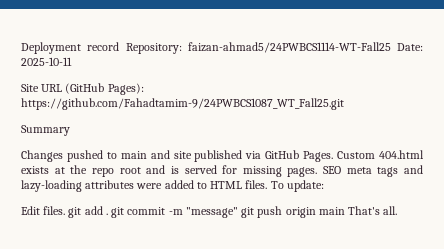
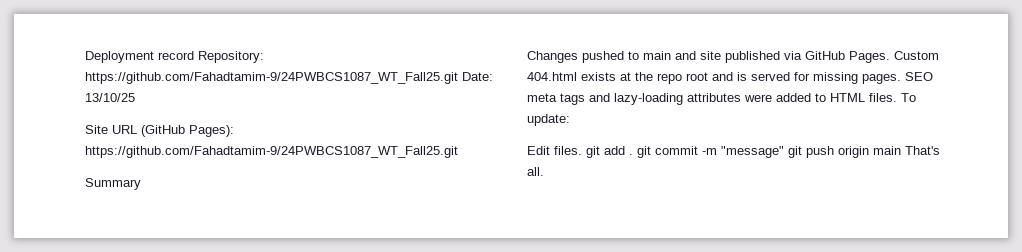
[187,42,423,53] [21,57,72,66] faizan-ahmad5/24PWBCS1114-WT-Fall25 Date: 2025-10-11 -> [85,72,493,84] [85,93,135,102] https://github.com/Fahadtamim-9/24PWBCS1087_WT_Fall25.git Date: 13/10/25

